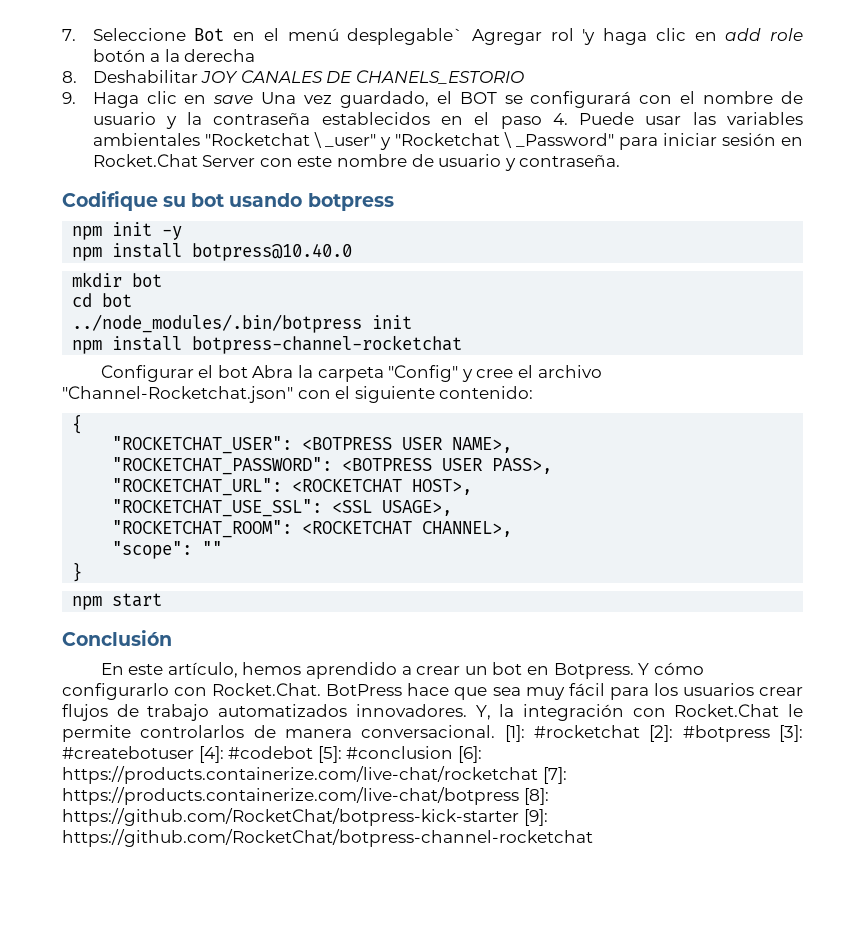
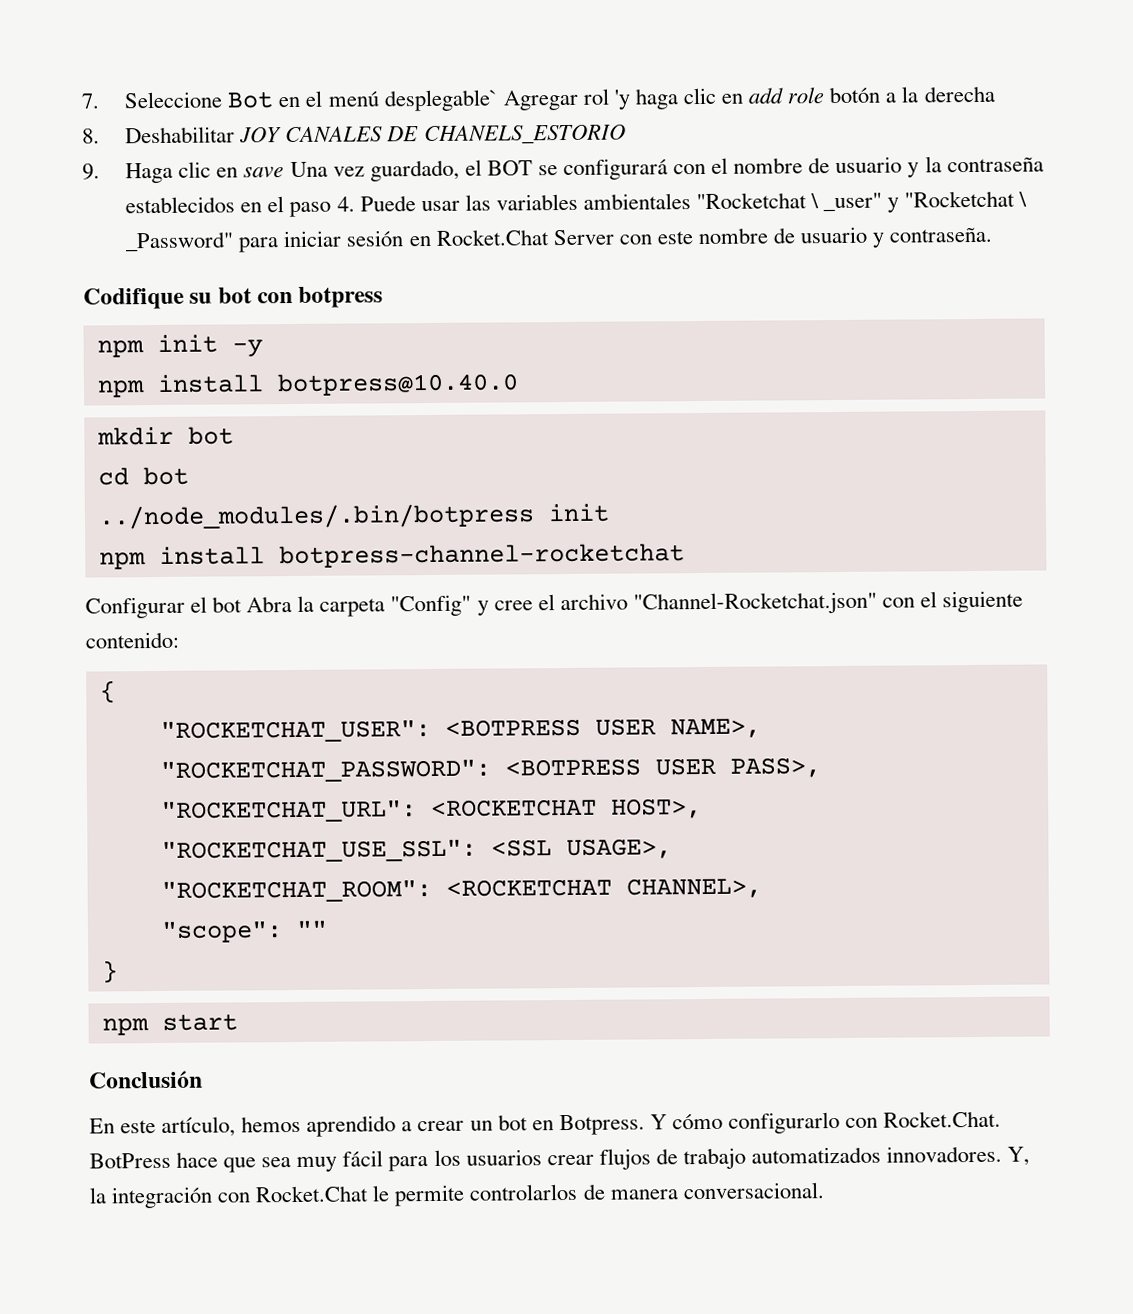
[229,193,303,207] usando -> [257,291,294,304] con
[504,725,803,742] [62,746,482,763] [62,766,567,784] [62,787,549,805] [62,808,548,826] [62,829,593,847] [1]: #rocketchat [2]: #botpress [3]: #createbotuser [4]: #codebot [5]: #conclusion [6]: https://products.containerize.com/live-chat/rocketchat [7]: https://products.containerize.com/live-chat/botpress [8]: https://github.com/RocketChat/botpress-kick-starter [9]: https://github.com/RocketChat/botpress-channel-rocketchat -> (824, 1191) none

